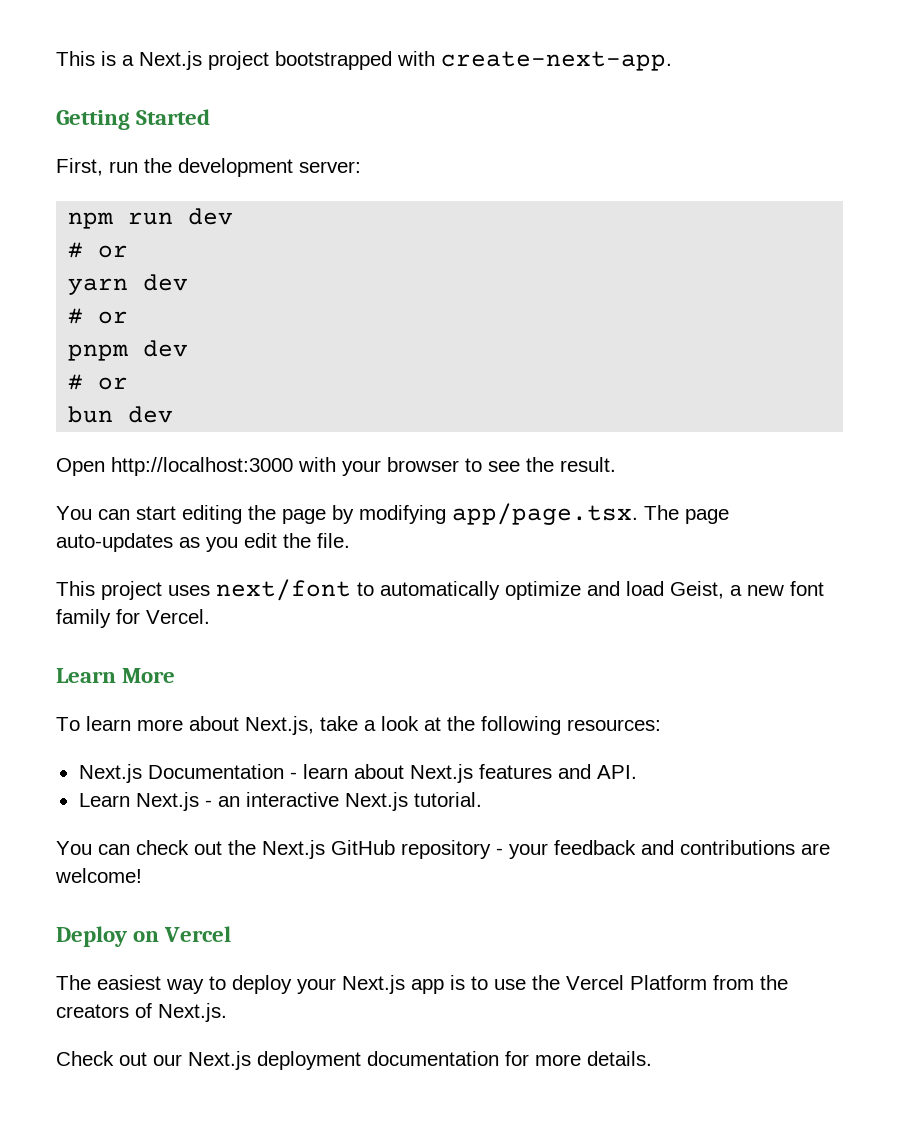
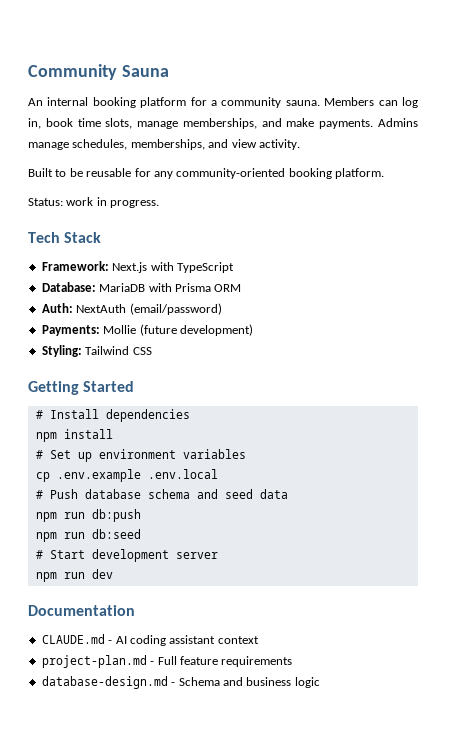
[56,51,672,71] [56,109,211,130] [56,158,361,177] [68,208,234,229] [68,242,129,258] [68,274,189,295] [68,308,129,324] [68,340,189,361] [68,374,129,390] [68,406,174,423] [56,457,616,476] [56,503,729,525] [56,533,350,552] [56,579,824,601] [56,609,210,628] [56,668,176,683] [56,716,661,735] [78,764,637,783] [78,792,482,811] [56,840,830,859] [55,868,142,883] [56,926,232,947] [56,975,788,994] [56,1003,227,1022] [56,1051,652,1070] This is a Next.js project bootstrapped with create-next-app. // Getting Started // First, run the development server: // npm run dev // # or // yarn dev // # or // pnpm dev // # or // bun dev // Open http://localhost:3000 with your browser to see the result. // You can start editing the page by modifying app/page.tsx. The page auto-updates as you edit the file. // This project uses next/font to automatically optimize and load Geist, a new font family for Vercel. // Learn More // To learn more about Next.js, take a look at the following resources: // Next.js Documentation - learn about Next.js features and API. // Learn Next.js - an interactive Next.js tutorial. // You can check out the Next.js GitHub repository - your feedback and contributions are welcome! // Deploy on Vercel // The easiest way to deploy your Next.js app is to use the Vercel Platform from the creators of Next.js. // Check out our Next.js deployment documentation for more details. -> [28,64,169,80] [28,97,418,108] [28,118,418,129] [28,139,300,150] [28,168,384,179] [28,197,160,208] [28,232,102,243] [41,261,234,273] [41,282,242,292] [41,303,222,315] [41,324,253,336] [41,345,152,357] [28,381,135,395] [35,409,190,422] [35,429,113,442] [35,449,246,462] [35,469,218,482] [35,489,288,499] [35,509,141,522] [35,529,141,542] [35,549,218,562] [35,569,113,582] [28,605,135,616] [41,634,259,646] [41,655,293,668] [41,676,320,689] Community Sauna // An internal booking platform for a community sauna. Members can log in, book time slots, manage memberships, and make payments. Admins manage schedules, memberships, and view activity. // Built to be reusable for any community-oriented booking platform. // Status: work in progress. // Tech Stack // Framework: Next.js with TypeScript // Database: MariaDB with Prisma ORM // Auth: NextAuth (email/password) // Payments: Mollie (future development) // Styling: Tailwind CSS // Getting Started // # Install dependencies // npm install // # Set up environment variables // cp .env.example .env.local // # Push database schema and seed data // npm run db:push // npm run db:seed // # Start development server // npm run dev // Documentation // CLAUDE.md - AI coding assistant context // project-plan.md - Full feature requirements // database-design.md - Schema and business logic

